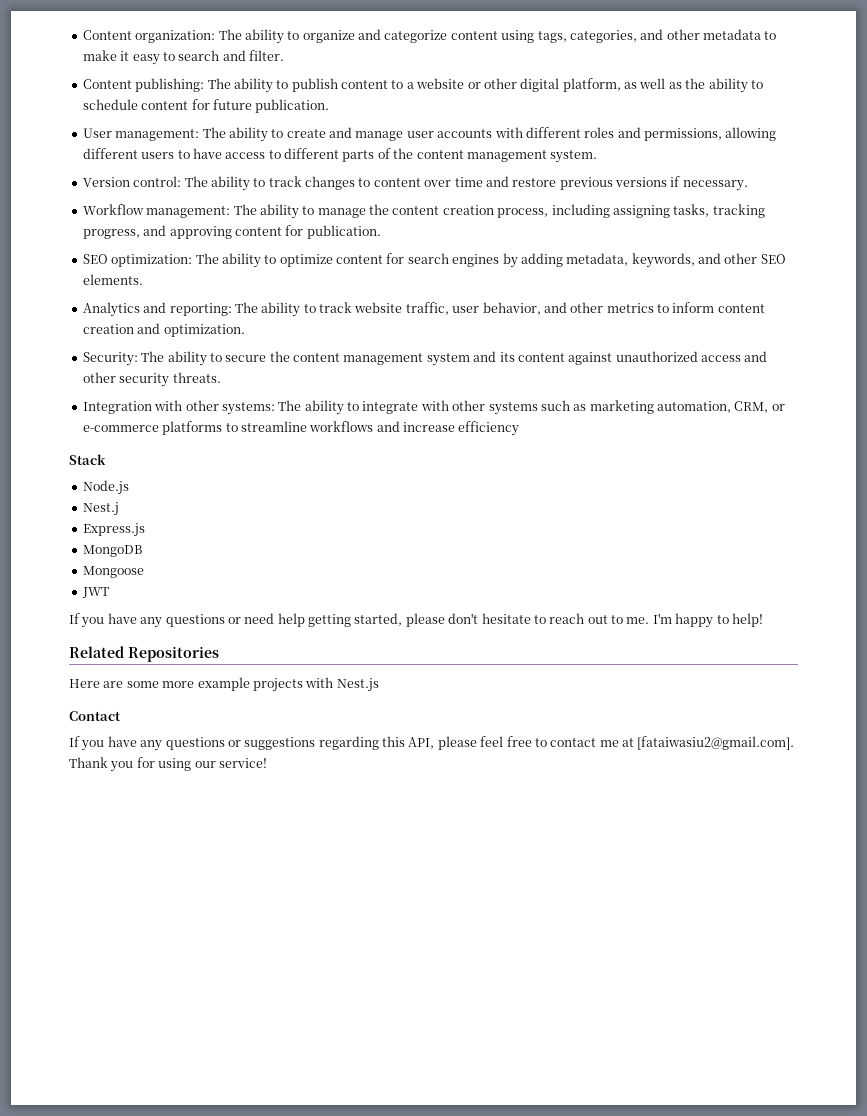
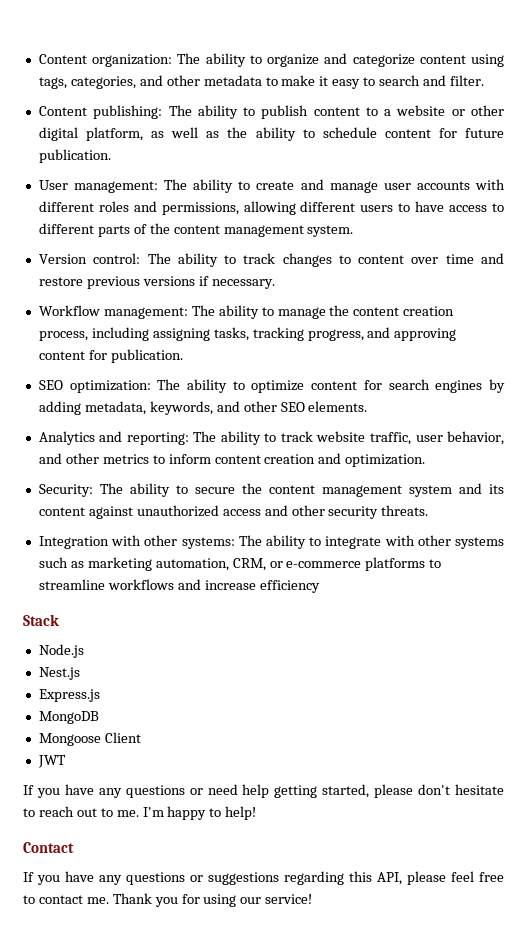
[82,502,119,516] Nest.j -> [38,667,80,680] Nest.js
(144, 572) none -> [104,732,141,743] Client
[69,646,219,662] [69,677,379,692] // Related Repositories // Here are some more example projects with Nest.js -> (257, 813) none
[599,736,795,750] me at [fataiwasiu2@gmail.com]. -> [86,897,109,904] me.

